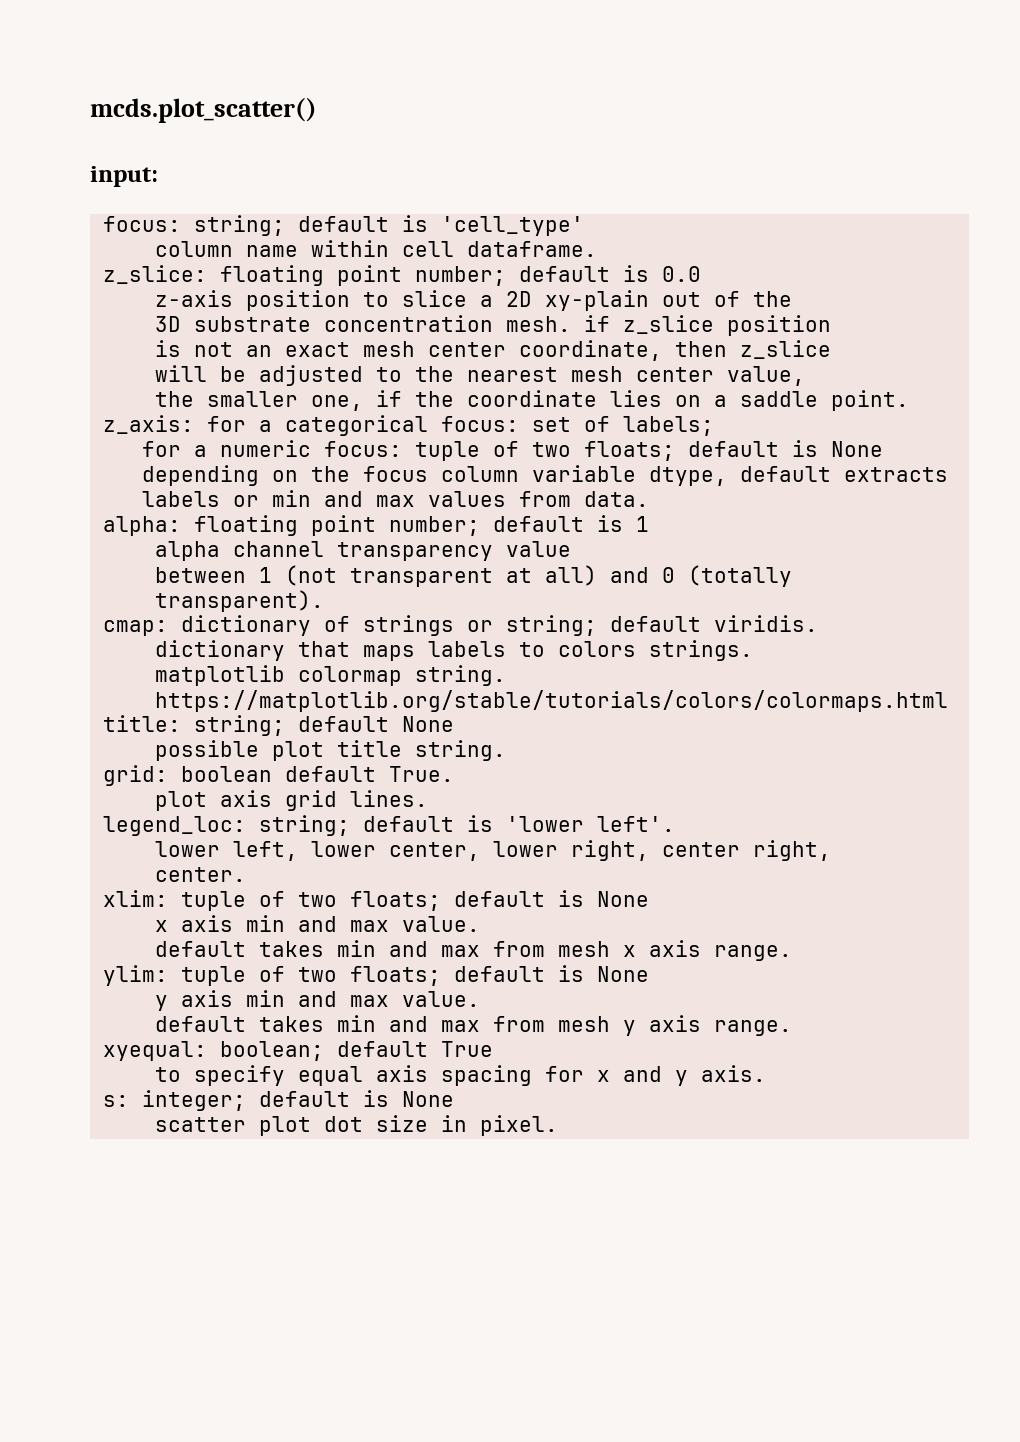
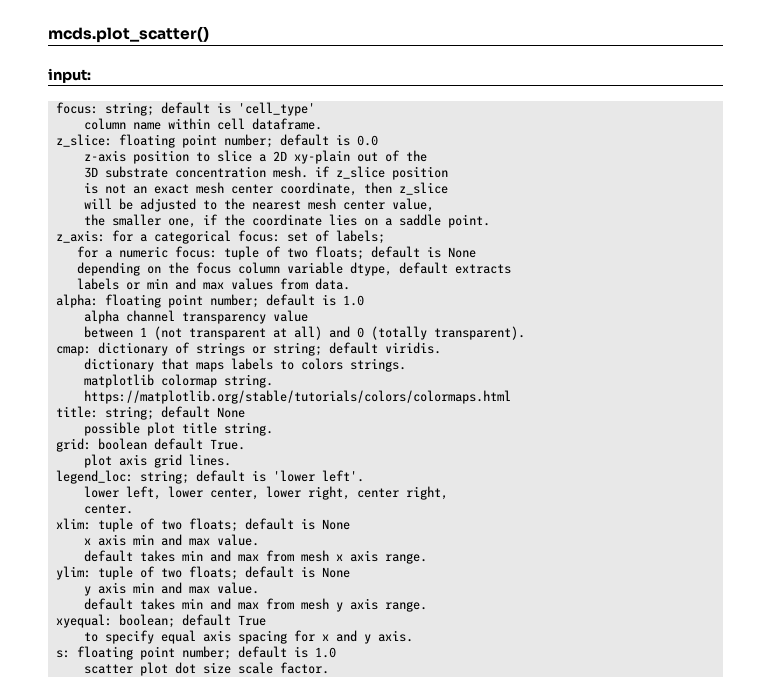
[636,516,650,532] 1 -> [342,295,364,306] 1.0
[142,1090,455,1111] integer; default is None -> [76,646,336,660] floating point number; default is 1.0
[441,1115,559,1136] in pixel. -> [237,662,329,674] scale factor.

